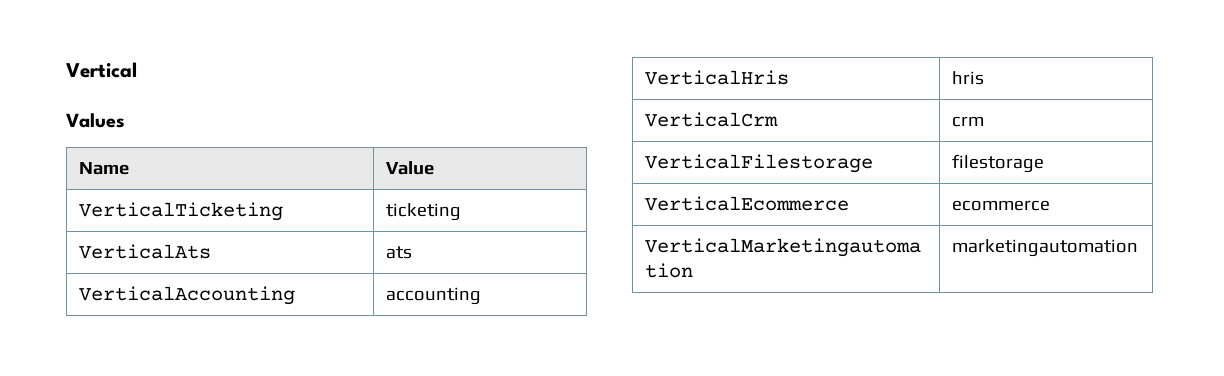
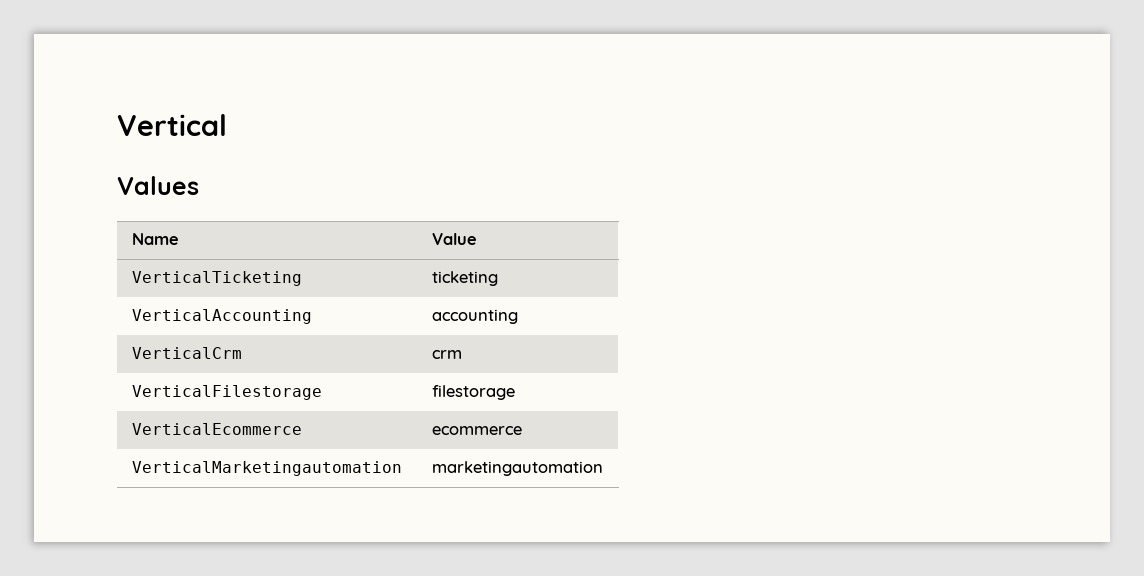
[78,244,211,259] [385,246,412,259] // VerticalAts | ats -> (498, 278) none
[644,70,789,85] [951,71,984,85] // VerticalHris | hris -> (518, 316) none

